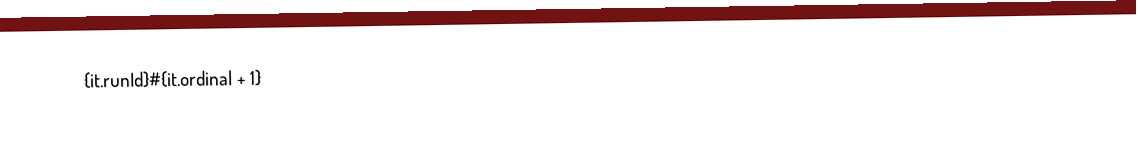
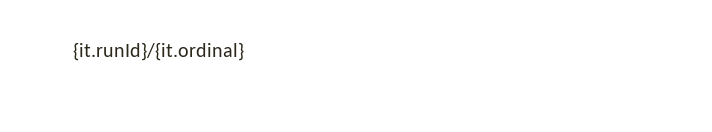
[83,69,263,89] {it.runId}#{it.ordinal + 1} -> [73,42,244,61] {it.runId}/{it.ordinal}

